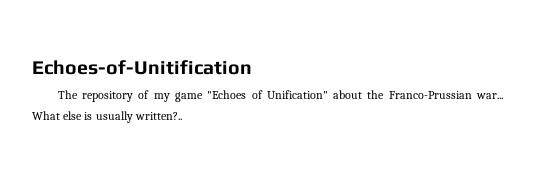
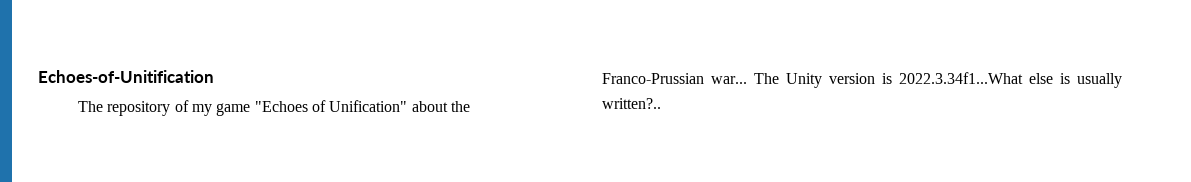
[32,111,60,120] What -> [754,72,1023,88] The Unity version is 2022.3.34f1...What

